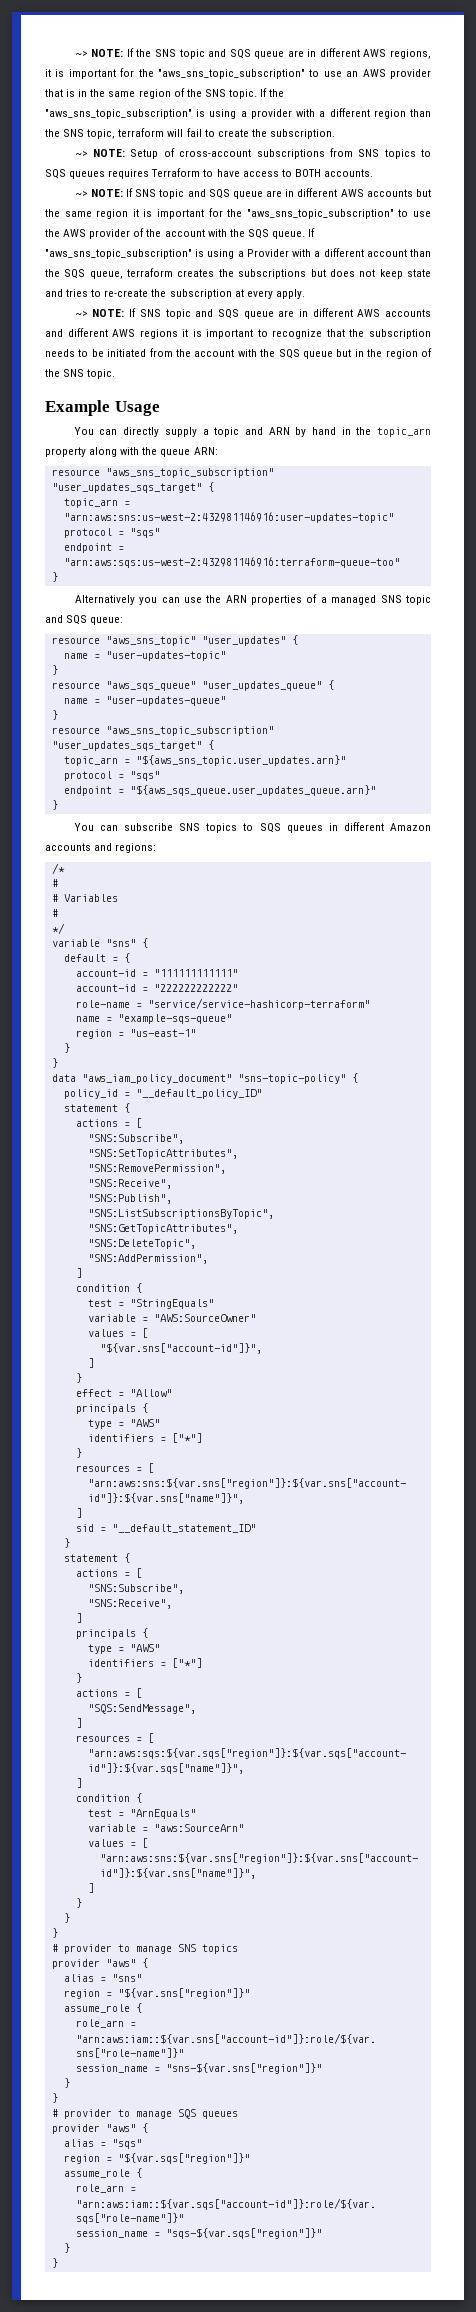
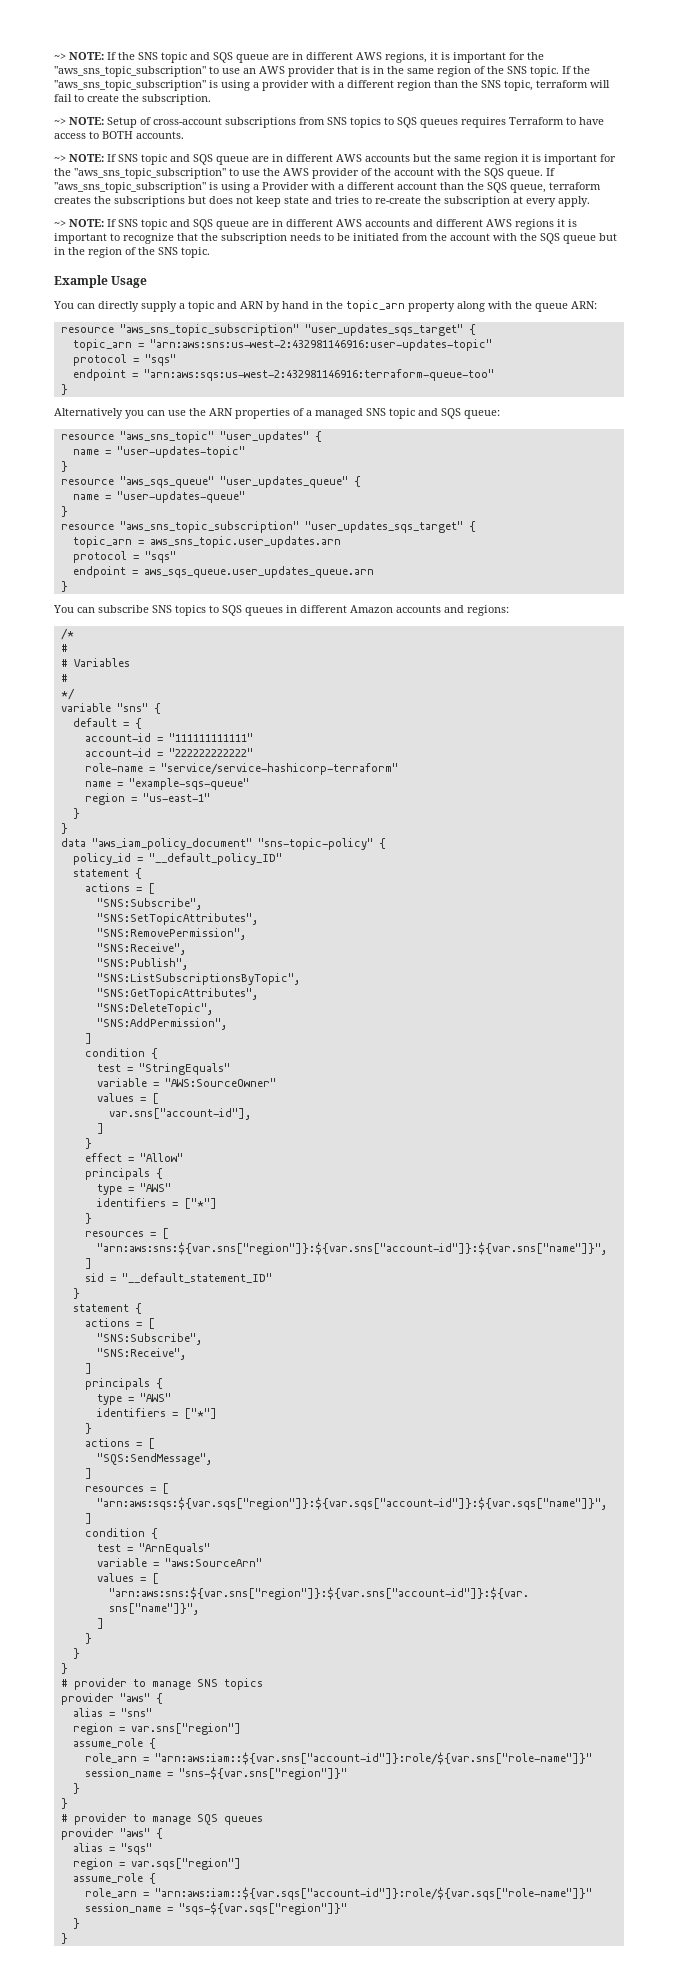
[135,755,346,766] [63,771,160,781] [63,785,376,796] "${aws_sns_topic.user_updates.arn}" // protocol = "sqs" // endpoint = "${aws_sqs_queue.user_updates_queue.arn}" -> [149,536,341,548] [72,551,176,563] [72,566,374,578] aws_sns_topic.user_updates.arn // protocol = "sqs" // endpoint = aws_sqs_queue.user_updates_queue.arn
[99,1343,262,1354] "${var.sns["account-id"]}", -> [108,1108,251,1120] var.sns["account-id"],
[117,1988,250,1999] "${var.sns["region"]}" -> [130,1723,241,1735] var.sns["region"]
[117,2153,250,2164] "${var.sqs["region"]}" -> [130,1858,241,1870] var.sqs["region"]

